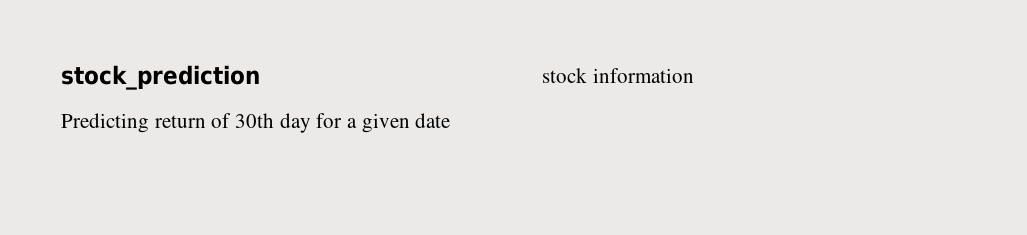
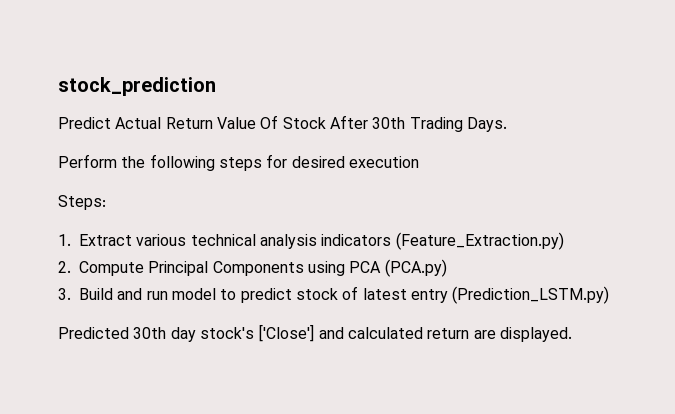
[61,113,451,133] [542,68,694,83] Predicting return of 30th day for a given date stock information -> [58,115,507,132] [58,154,419,171] [58,195,106,210] [58,232,564,250] [58,259,447,277] [58,286,610,304] [58,324,572,342] Predict Actual Return Value Of Stock After 30th Trading Days. // Perform the following steps for desired execution // Steps: // 1. Extract various technical analysis indicators (Feature_Extraction.py) // 2. Compute Principal Components using PCA (PCA.py) // 3. Build and run model to predict stock of latest entry (Prediction_LSTM.py) // Predicted 30th day stock's ['Close'] and calculated return are displayed.

